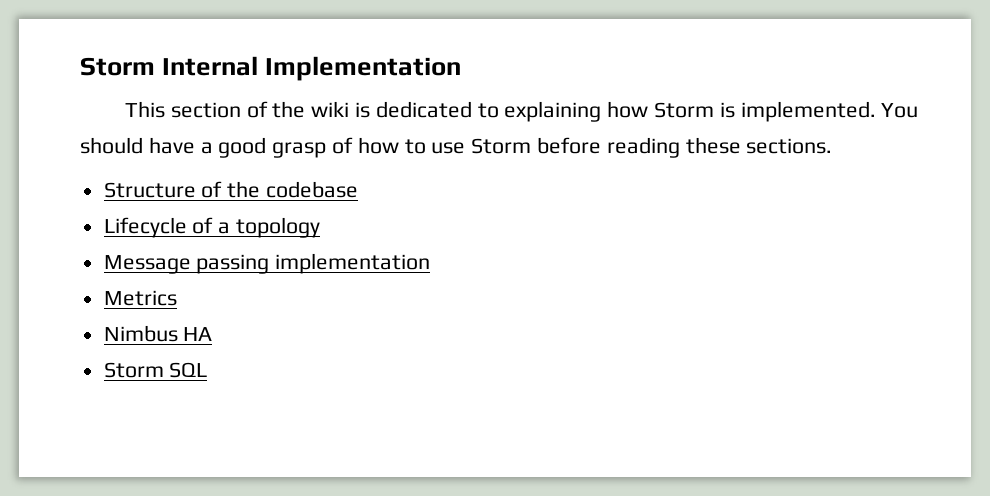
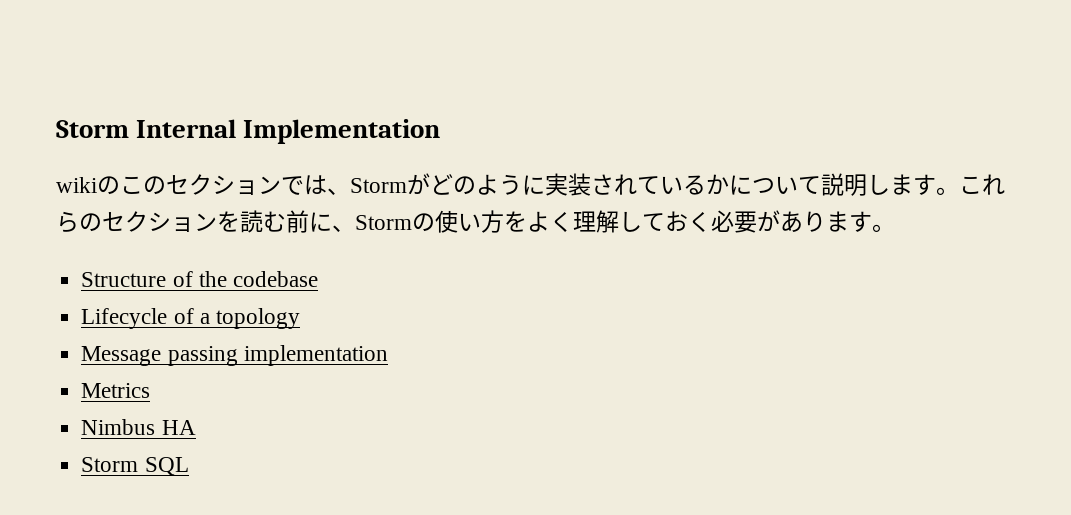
[124,101,919,122] [80,137,833,158] This section of the wiki is dedicated to explaining how Storm is implemented. You should have a good grasp of how to use Storm before reading these sections. -> [56,173,1005,196] [56,210,895,233] wikiのこのセクションでは、Stormがどのように実装されているかについて説明します。これらのセクションを読む前に、Stormの使い方をよく理解しておく必要があります。

